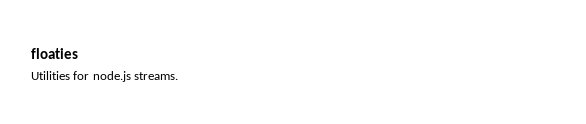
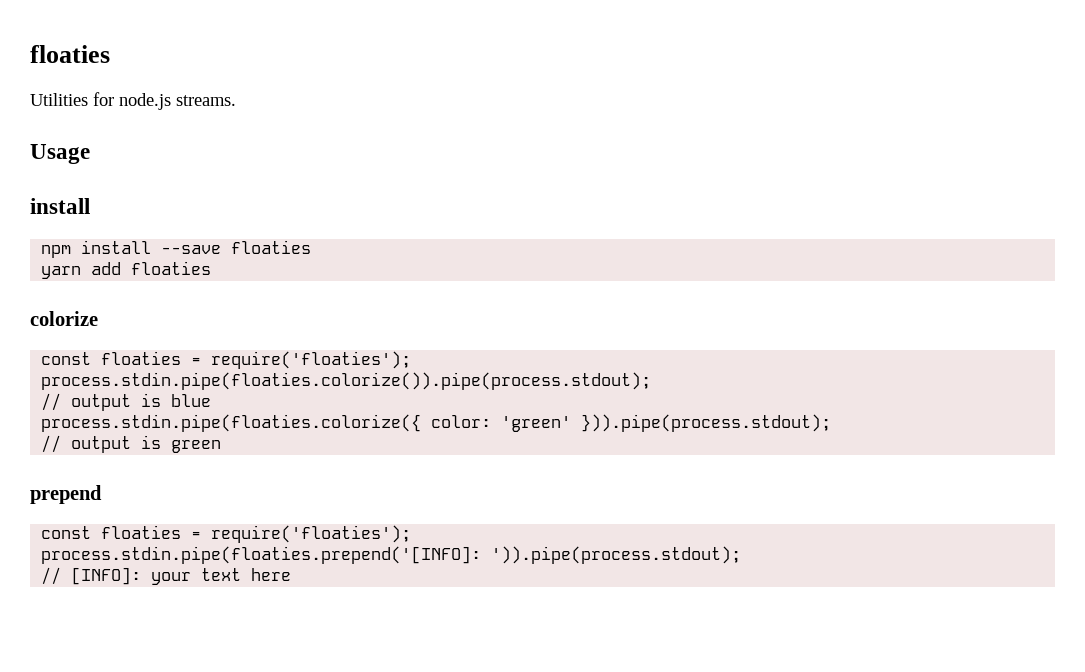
(179, 76) none -> [30,144,90,164] [30,198,90,214] [41,240,312,258] [41,261,212,279] [30,311,98,326] [41,351,412,369] [41,372,652,390] [41,393,212,411] [41,414,832,432] [41,435,222,453] [30,485,102,504] [41,525,412,543] [41,546,742,564] [41,567,292,585] // Usage // install // npm install --save floaties // yarn add floaties // colorize // const floaties = require('floaties'); // process.stdin.pipe(floaties.colorize()).pipe(process.stdout); // // output is blue // process.stdin.pipe(floaties.colorize({ color: 'green' })).pipe(process.stdout); // // output is green // prepend // const floaties = require('floaties'); // process.stdin.pipe(floaties.prepend('[INFO]: ')).pipe(process.stdout); // // [INFO]: your text here

